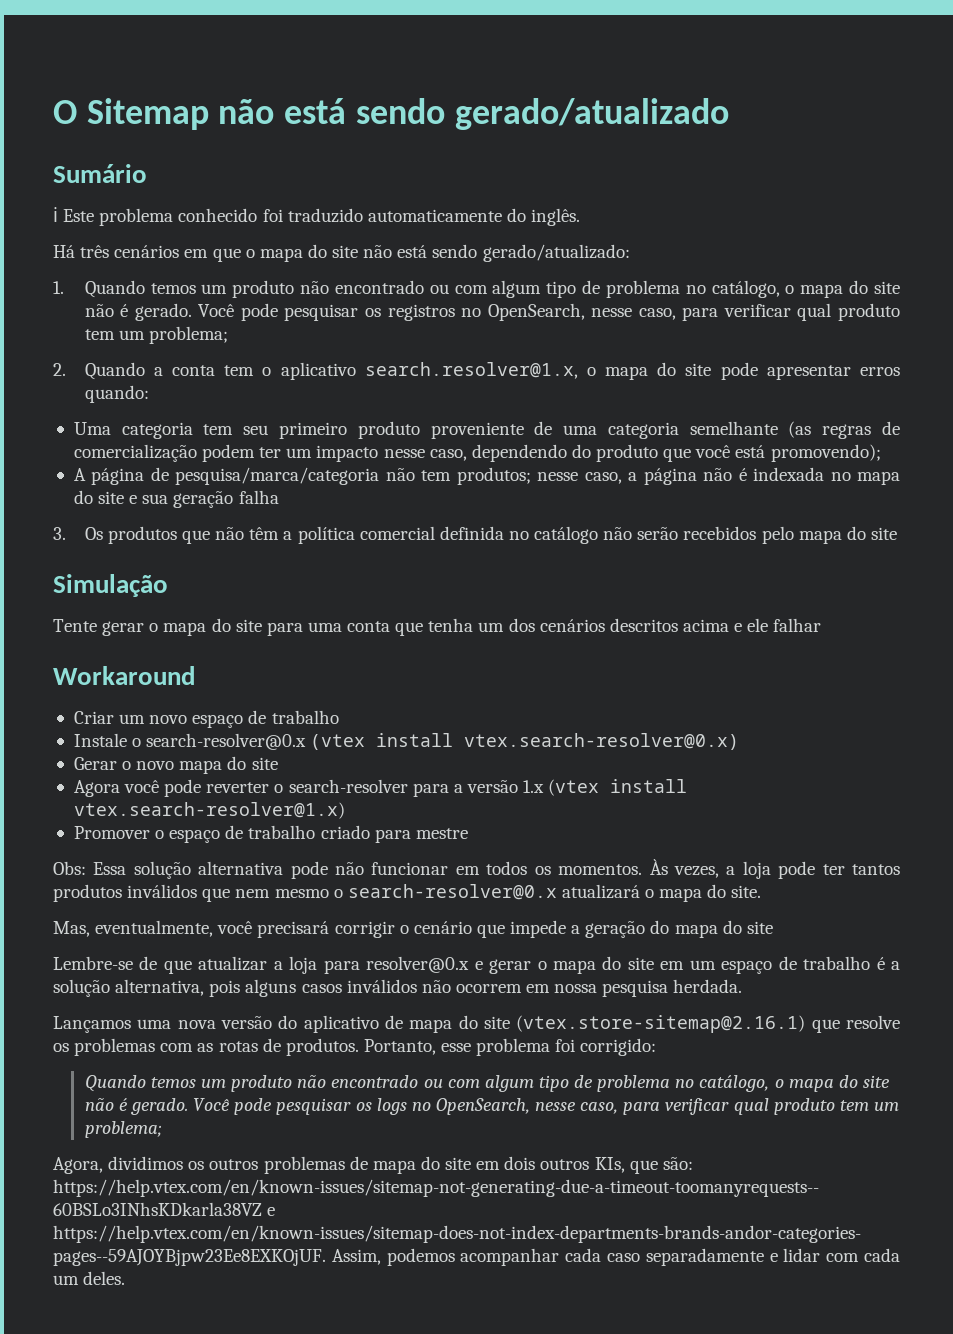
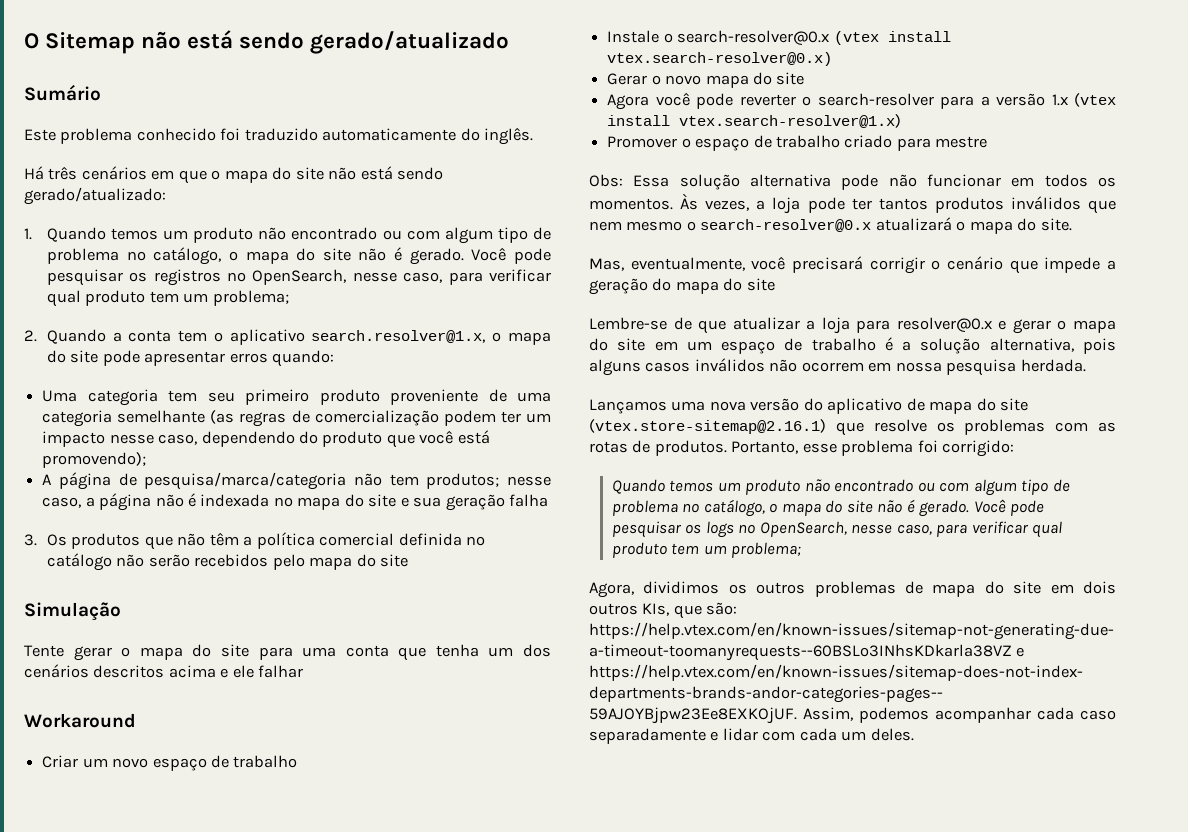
[53,207,58,222] ℹ -> (101, 93) none

